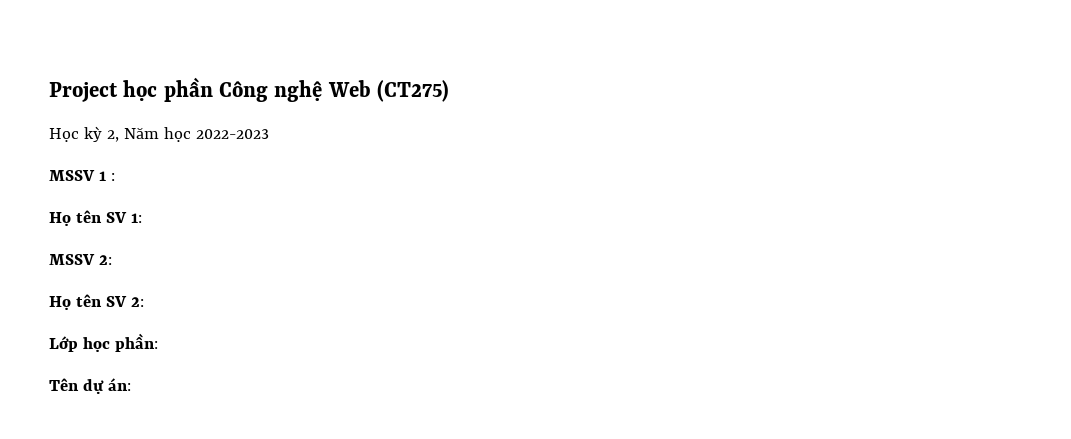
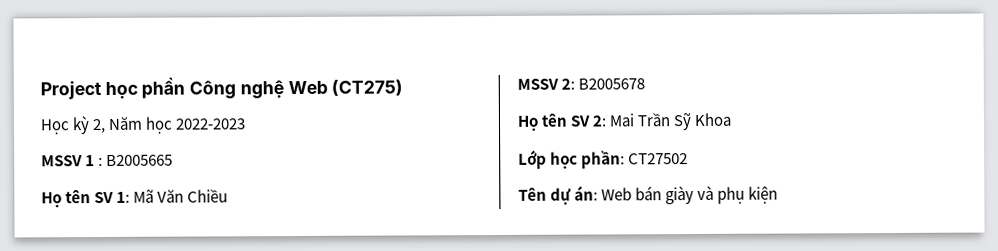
(115, 177) none -> [106,154,174,166] B2005665
(142, 218) none -> [133,189,229,203] Mã Văn Chiều
(112, 260) none -> [578,78,646,90] B2005678
(144, 302) none -> [609,112,733,131] Mai Trần Sỹ Khoa
(158, 342) none -> [628,153,689,165] CT27502
(131, 384) none -> [601,185,779,205] Web bán giày và phụ kiện

